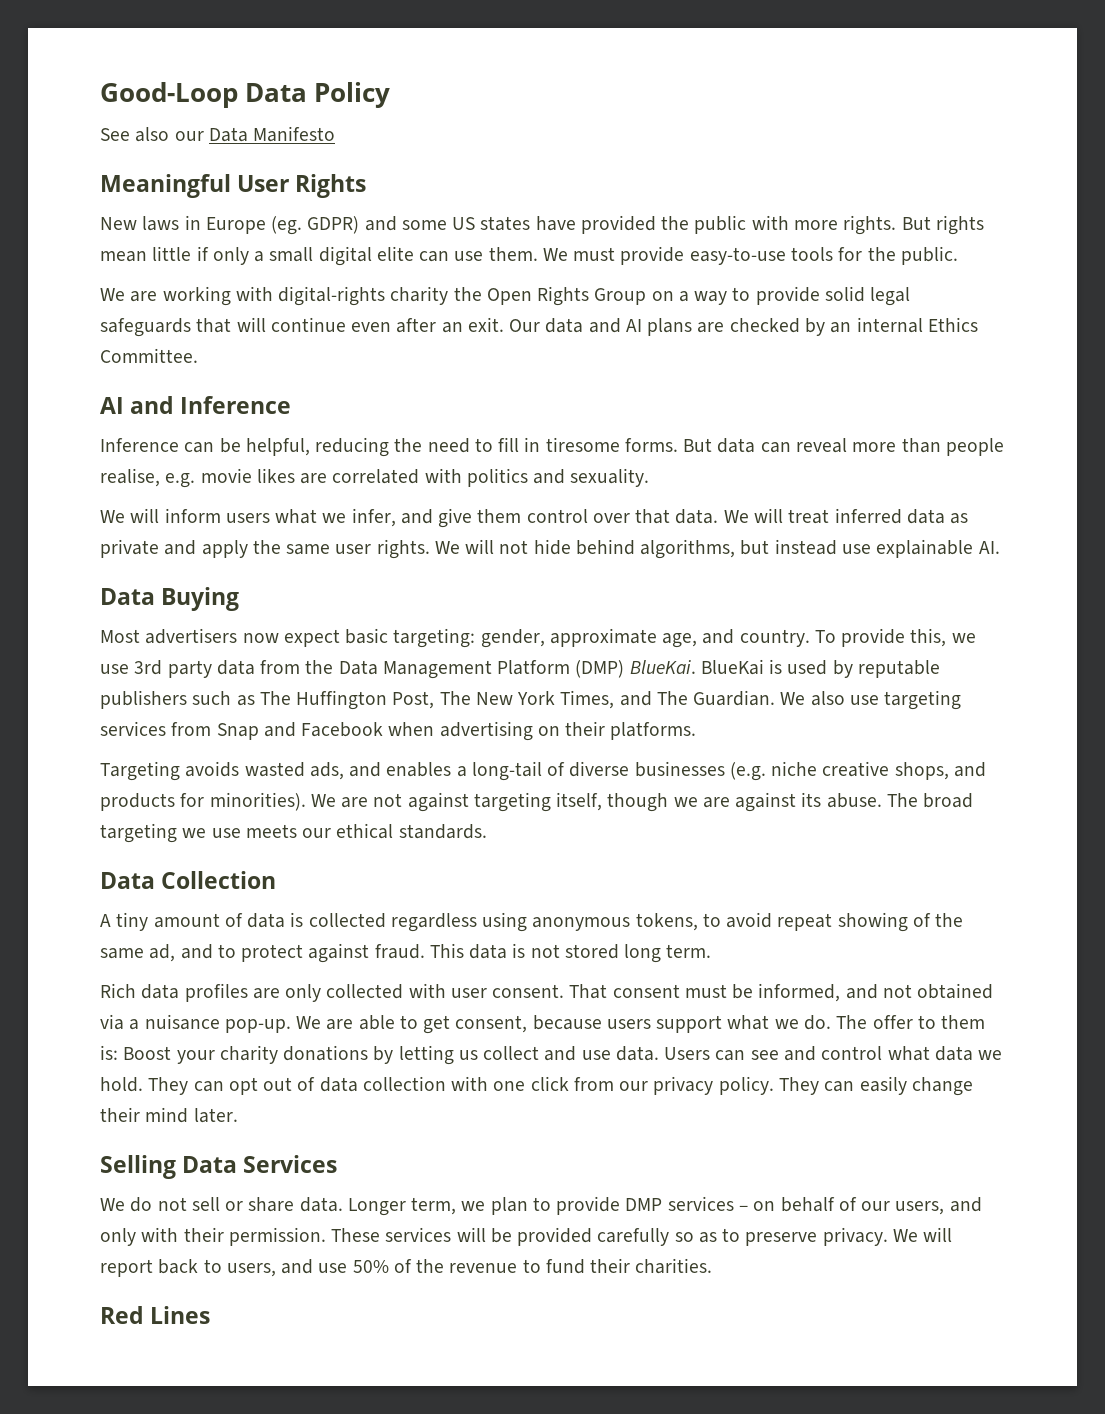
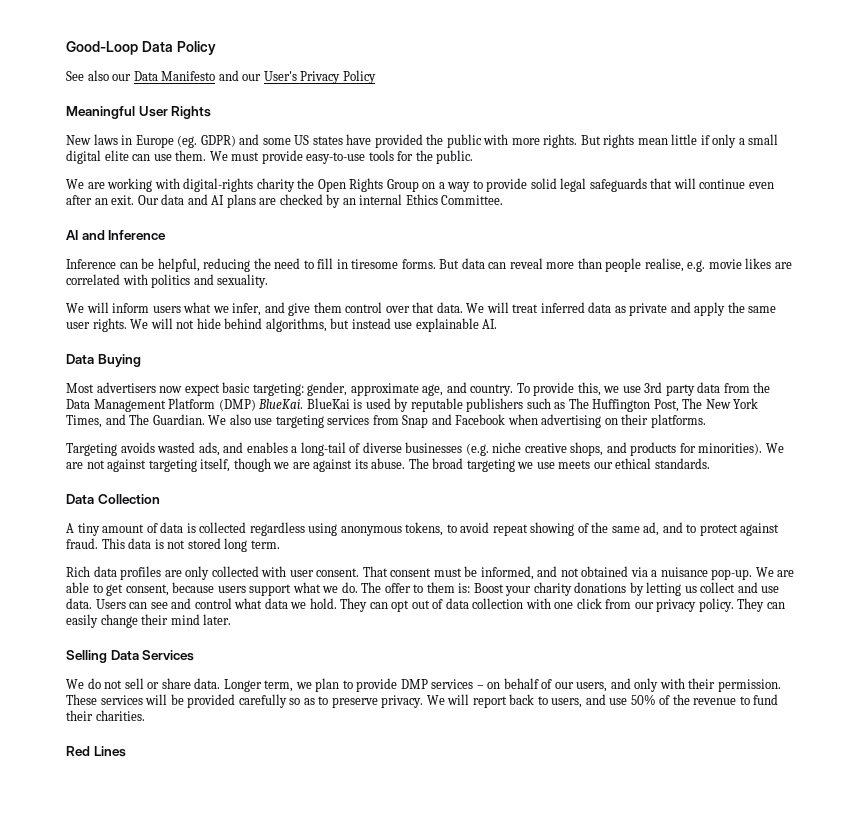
(336, 134) none -> [218,70,376,84] and our User's Privacy Policy

